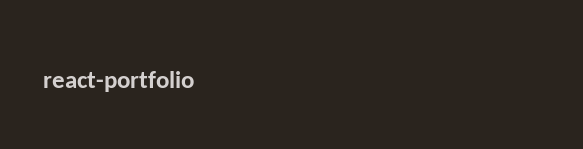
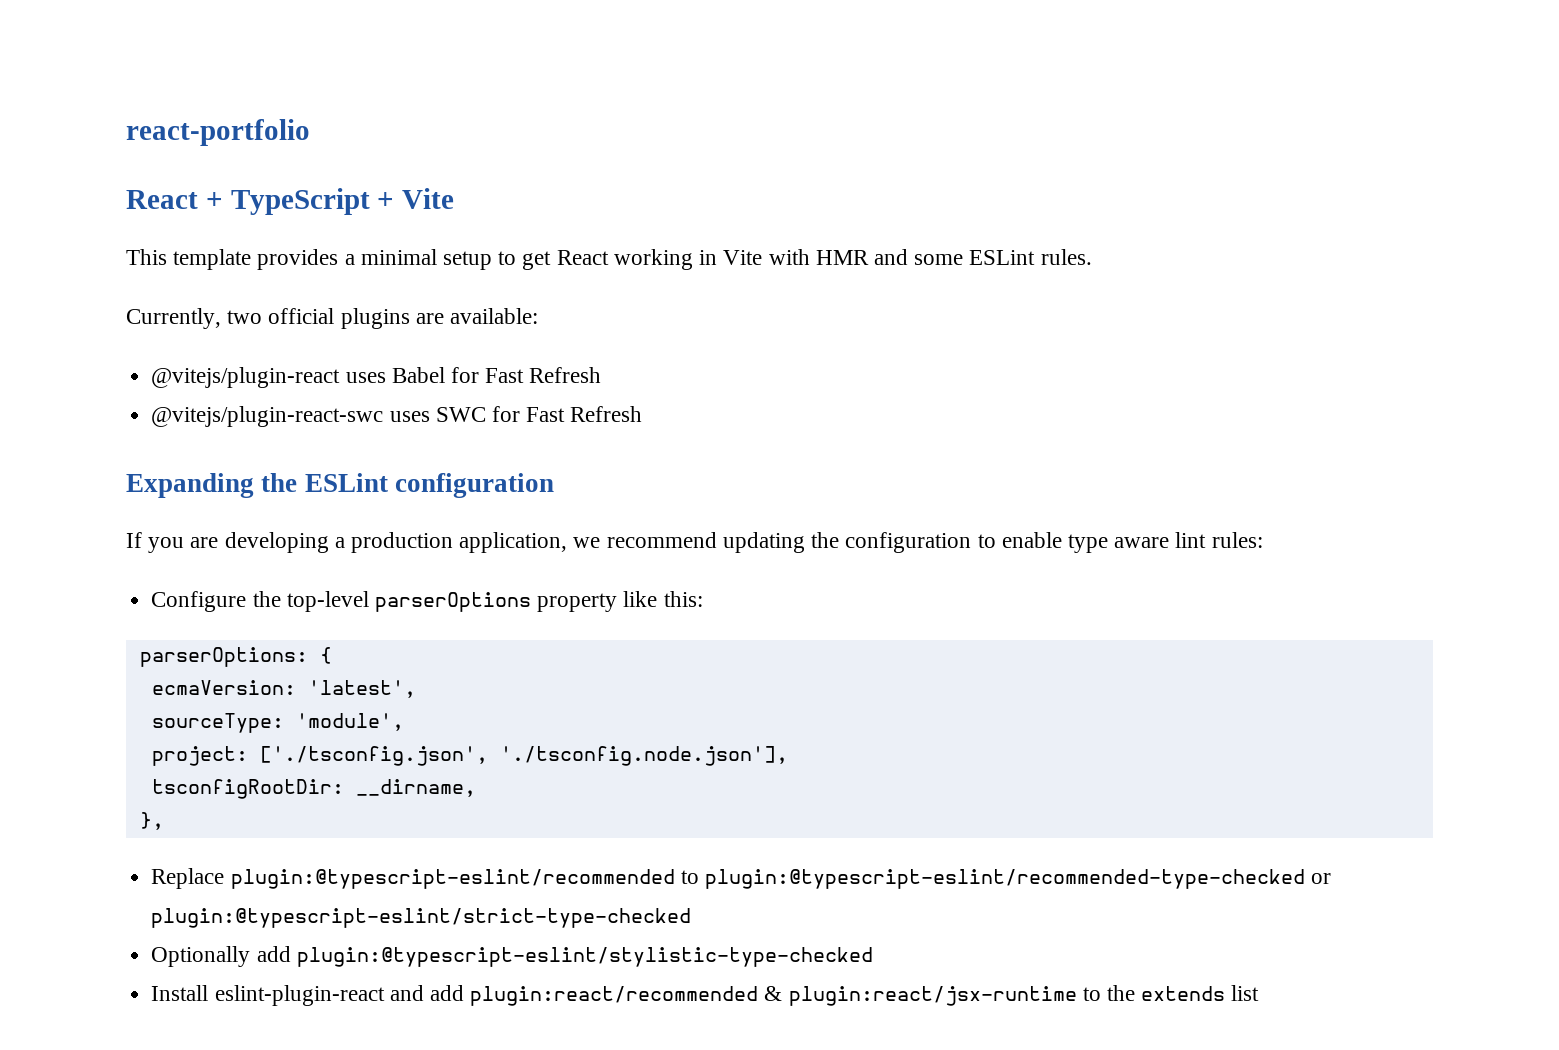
(194, 81) none -> [126,188,455,215] [126,249,1092,270] [126,308,539,329] [151,367,602,388] [151,406,643,427] [126,473,554,498] [126,532,1263,553] [151,591,703,612] [139,647,332,667] [151,680,416,698] [151,713,404,733] [151,746,788,766] [151,779,476,799] [139,812,164,830] [151,868,1332,889] [151,908,692,928] [151,946,873,967] [151,985,1260,1006] // React + TypeScript + Vite // This template provides a minimal setup to get React working in Vite with HMR and some ESLint rules. // Currently, two official plugins are available: // @vitejs/plugin-react uses Babel for Fast Refresh // @vitejs/plugin-react-swc uses SWC for Fast Refresh // Expanding the ESLint configuration // If you are developing a production application, we recommend updating the configuration to enable type aware lint rules: // Configure the top-level parserOptions property like this: // parserOptions: { // ecmaVersion: 'latest', // sourceType: 'module', // project: ['./tsconfig.json', './tsconfig.node.json'], // tsconfigRootDir: __dirname, // }, // Replace plugin:@typescript-eslint/recommended to plugin:@typescript-eslint/recommended-type-checked or plugin:@typescript-eslint/strict-type-checked // Optionally add plugin:@typescript-eslint/stylistic-type-checked // Install eslint-plugin-react and add plugin:react/recommended & plugin:react/jsx-runtime to the extends list

